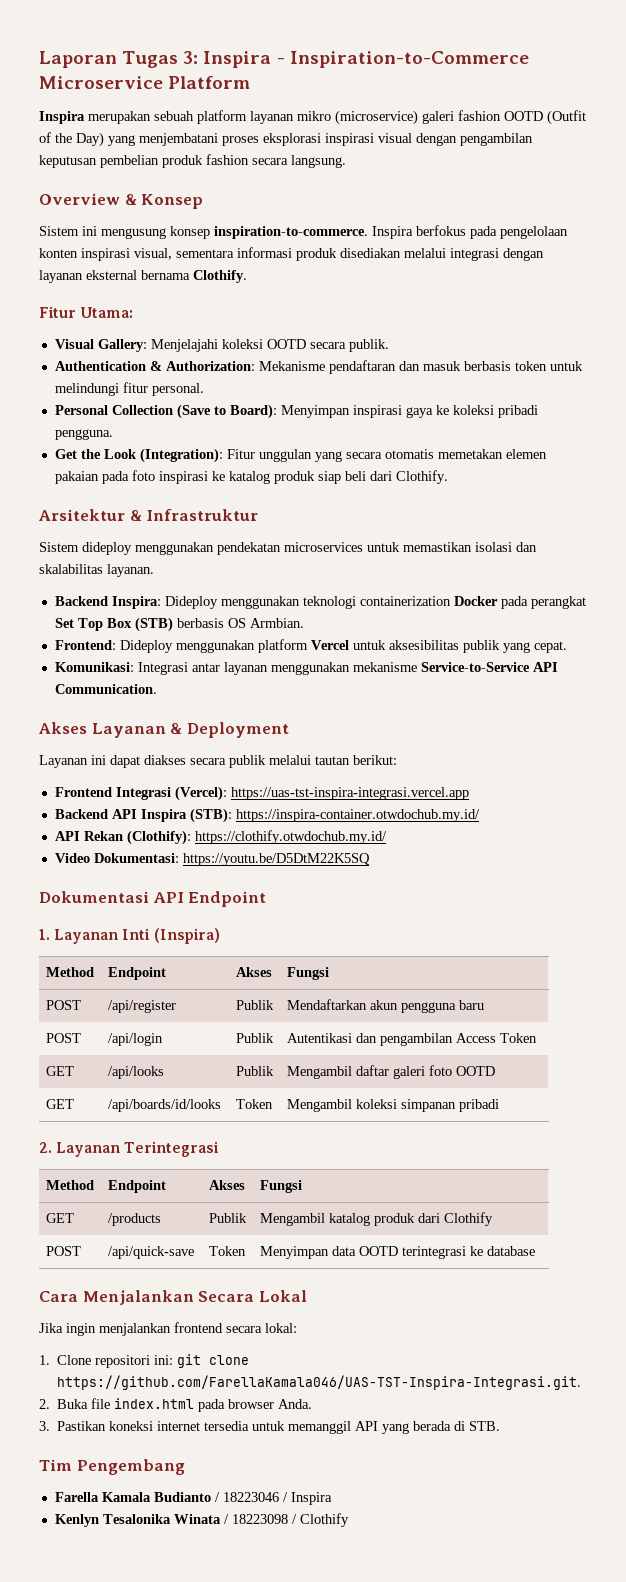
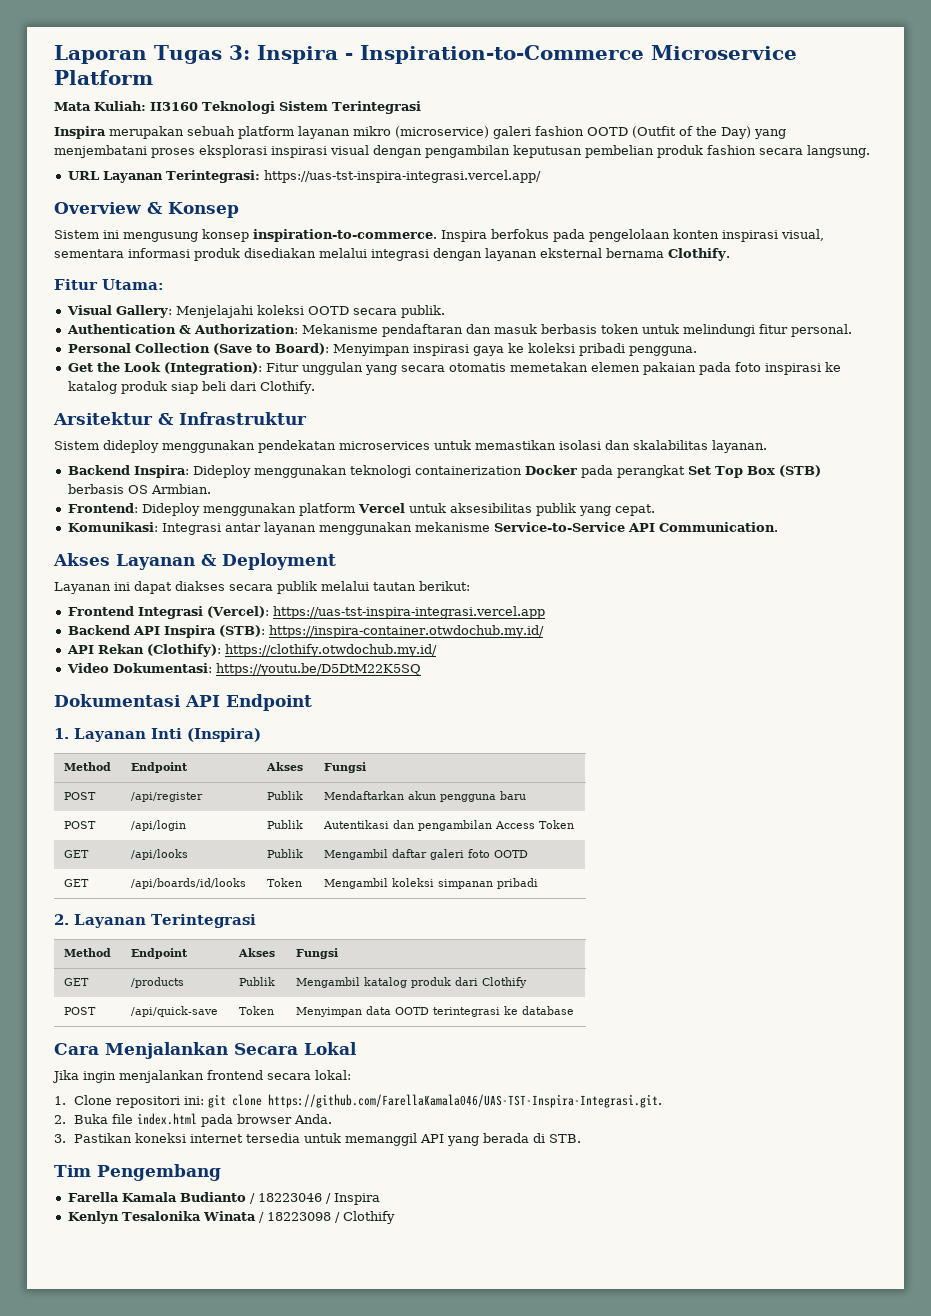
(251, 82) none -> [54,101,421,114] // Mata Kuliah: II3160 Teknologi Sistem Terintegrasi
(346, 161) none -> [67,170,541,183] // URL Layanan Terintegrasi: https://uas-tst-inspira-integrasi.vercel.app/

